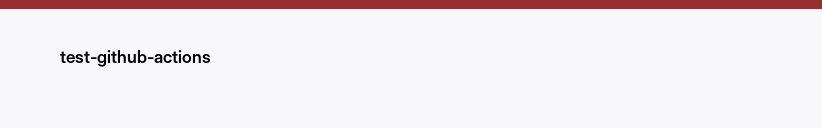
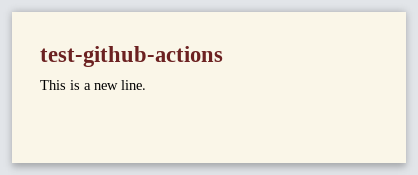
(211, 58) none -> [40,80,146,90] // This is a new line.

